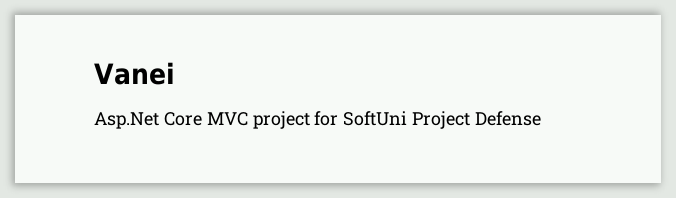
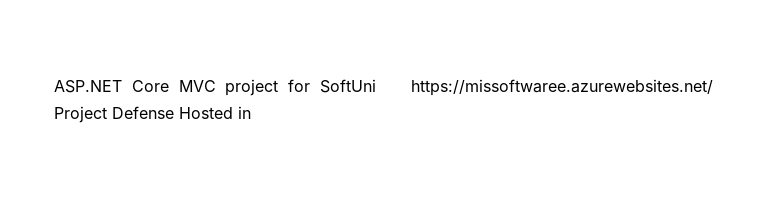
[94,62,175,85] [94,112,159,129] Vanei // Asp.Net -> [54,80,122,93] ASP.NET
(542, 118) none -> [179,106,251,119] [411,79,713,96] Hosted in https://missoftwaree.azurewebsites.net/

